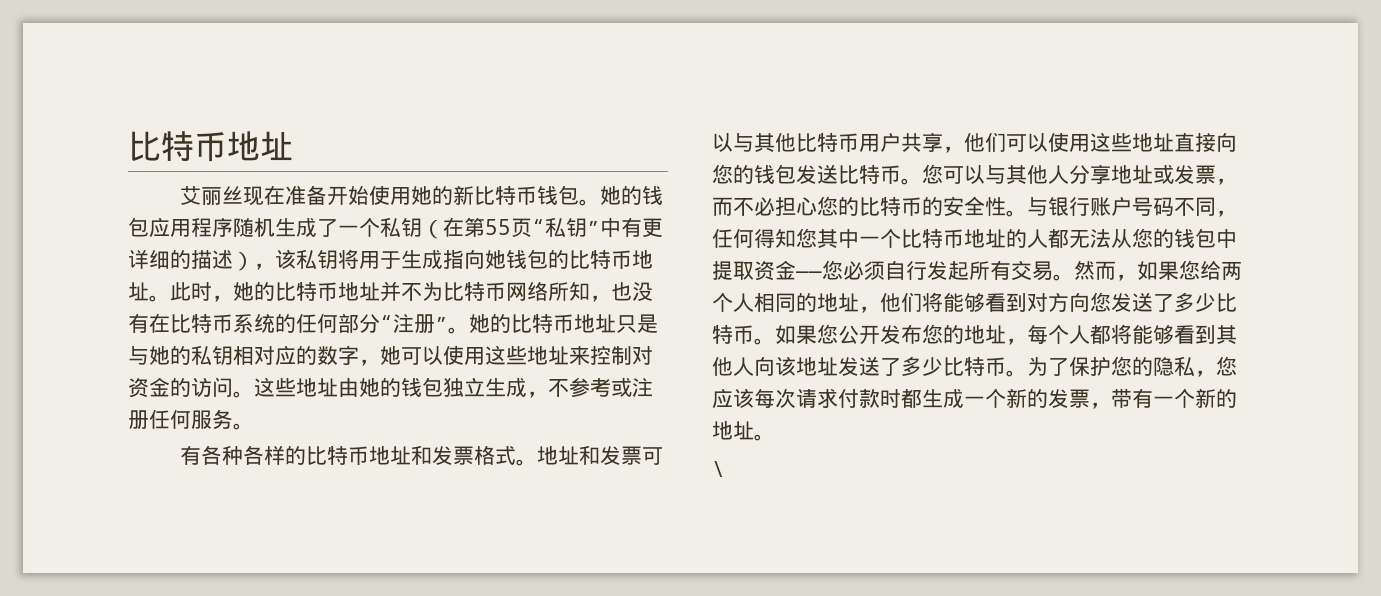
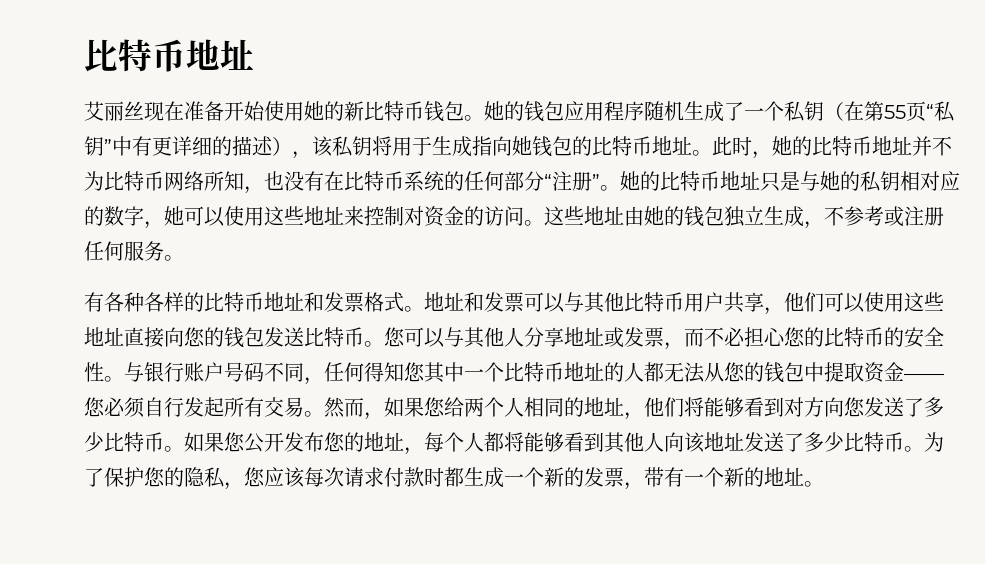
[712,461,725,477] // \ -> (824, 484) none

